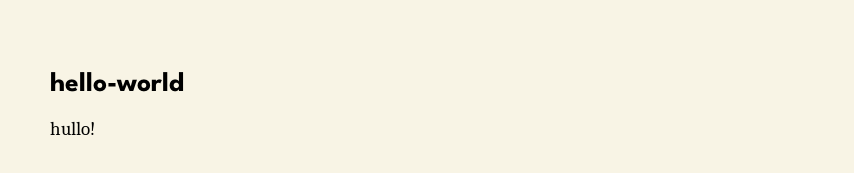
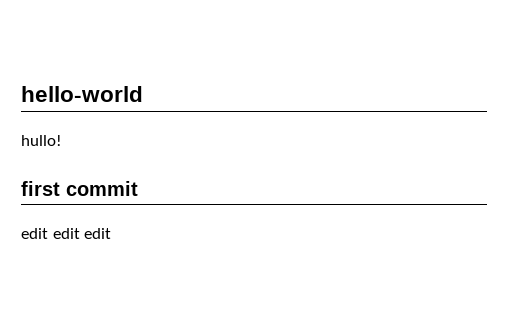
(95, 128) none -> [21,181,138,196] [21,228,112,239] // first commit // edit edit edit

